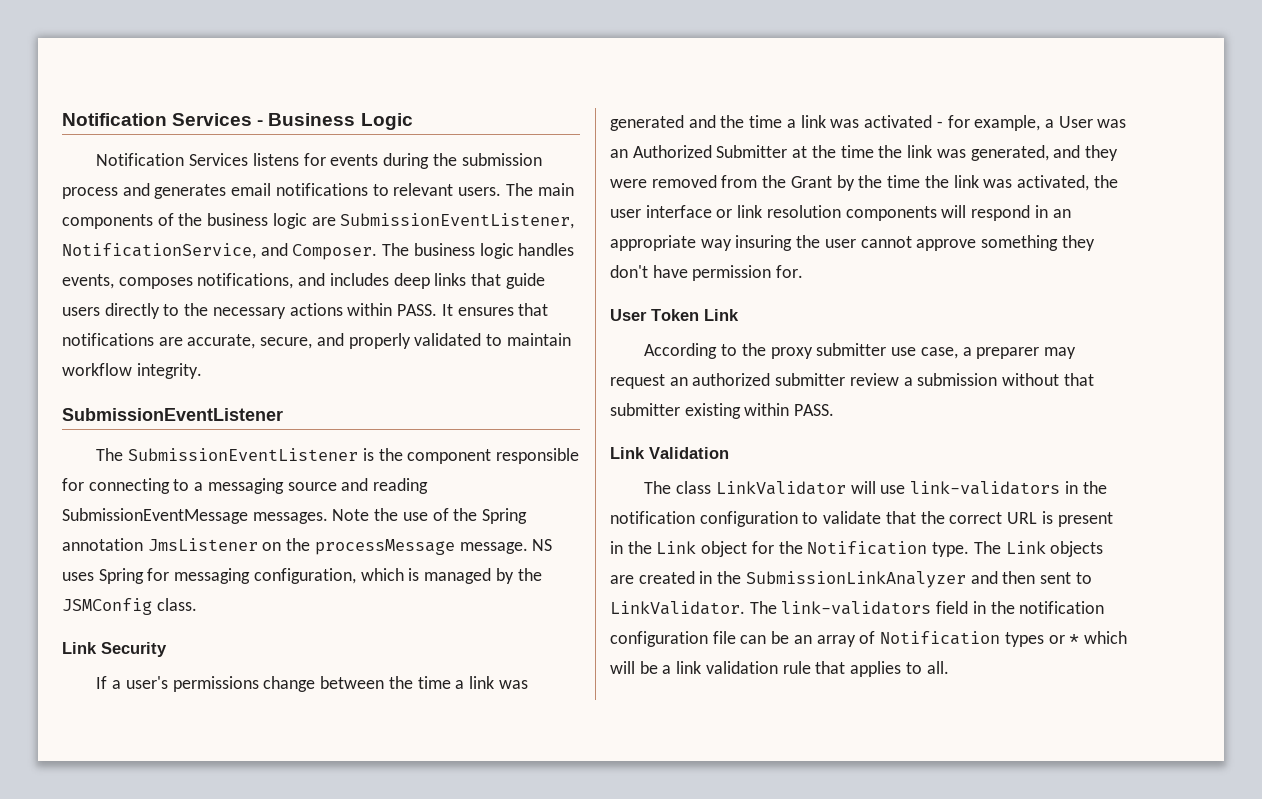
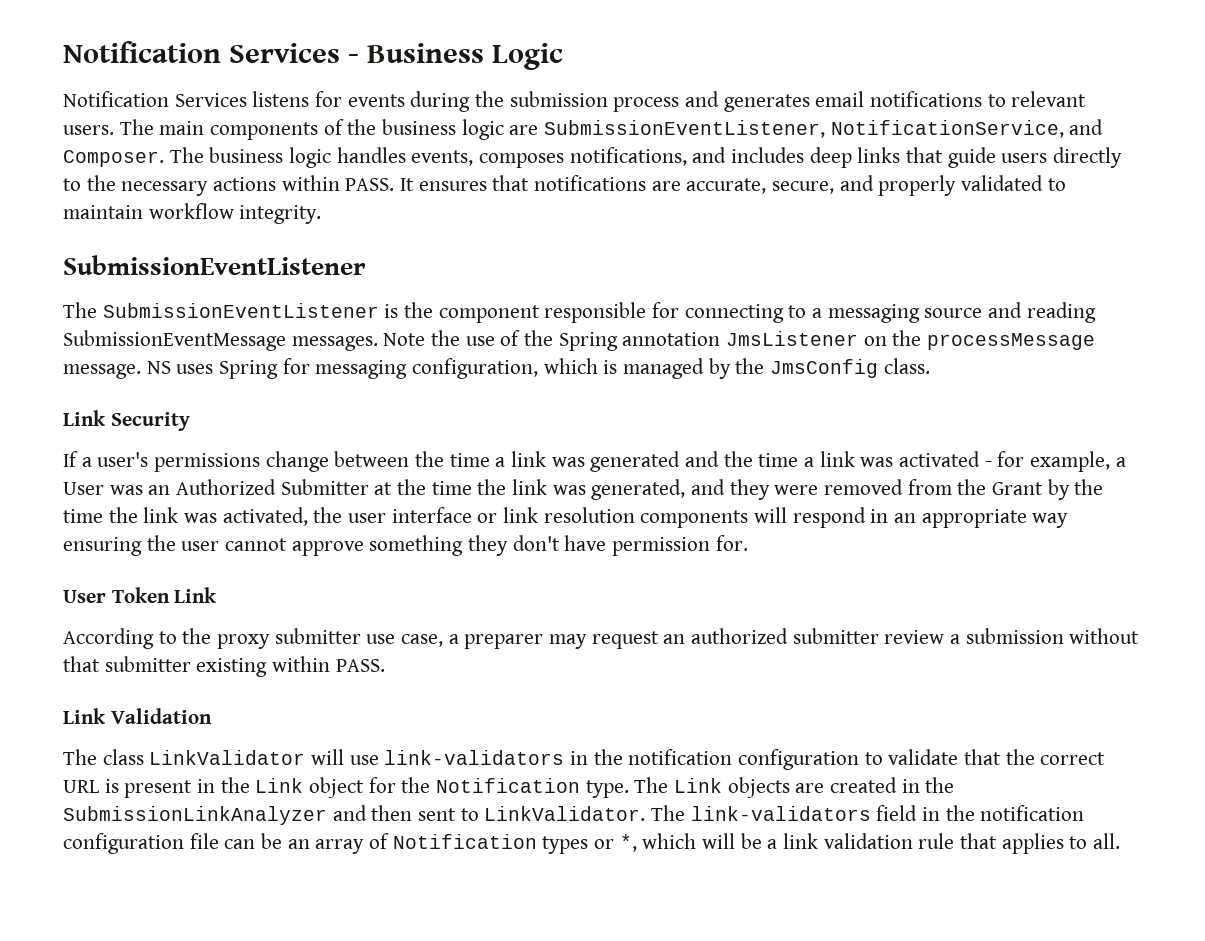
[62,598,152,615] JSMConfig -> [770,359,879,378] JmsConfig
[735,235,793,251] insuring -> [63,537,142,556] ensuring
[1069,634,1080,644] * -> [619,834,637,852] *,

